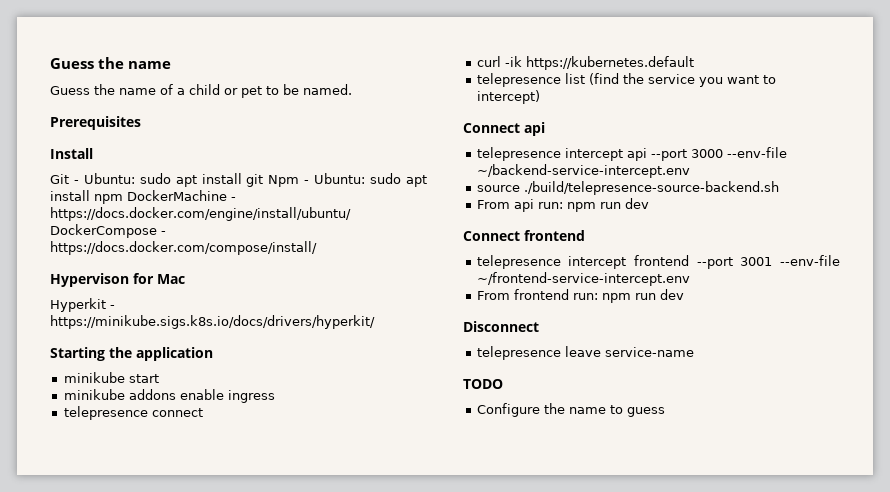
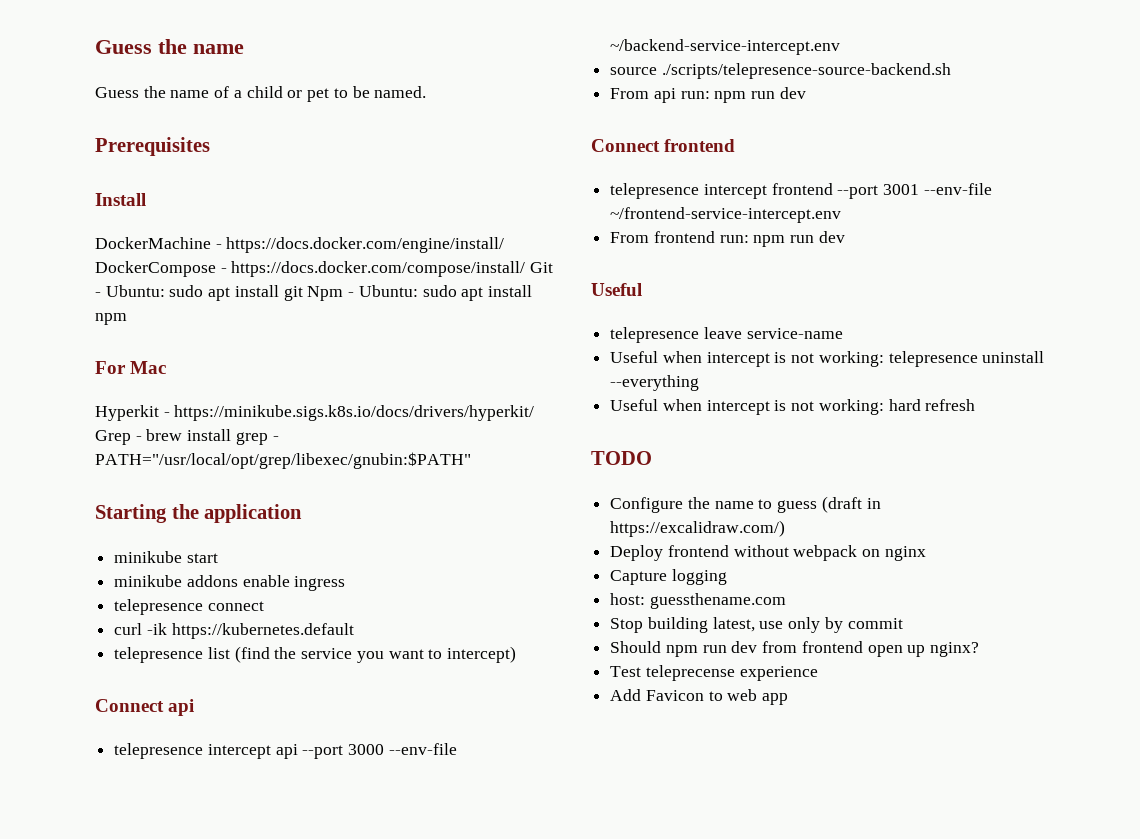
(93, 153) none -> [95,237,505,253] [95,261,526,277] DockerMachine - https://docs.docker.com/engine/install/ DockerCompose - https://docs.docker.com/compose/install/
[127,190,236,201] [50,207,351,221] [50,224,166,238] [50,241,317,255] [50,273,185,287] [50,298,115,312] [50,315,375,329] DockerMachine - https://docs.docker.com/engine/install/ubuntu/ DockerCompose - https://docs.docker.com/compose/install/ // Hypervison for Mac // Hyperkit - https://minikube.sigs.k8s.io/docs/drivers/hyperkit/ -> [95,361,167,374] [95,405,535,421] [95,429,279,445] [95,452,471,469] // For Mac // Hyperkit - https://minikube.sigs.k8s.io/docs/drivers/hyperkit/ Grep - brew install grep - PATH="/usr/local/opt/grep/libexec/gnubin:$PATH"
[523,181,779,195] ./build/telepresence-source-backend.sh -> [661,63,951,79] ./scripts/telepresence-source-backend.sh
[463,321,539,332] Disconnect -> [591,283,642,296] Useful
(694, 352) none -> [610,351,1045,367] [610,375,700,391] [610,399,976,415] // Useful when intercept is not working: telepresence uninstall --everything // Useful when intercept is not working: hard refresh
(665, 412) none -> [821,496,881,513] [610,520,786,537] [610,545,926,561] [610,569,727,585] [610,593,786,609] [610,617,903,633] [610,641,980,657] [610,665,818,681] [610,689,789,705] (draft in https://excalidraw.com/) // Deploy frontend without webpack on nginx // Capture logging // host: guessthename.com // Stop building latest, use only by commit // Should npm run dev from frontend open up nginx? // Test teleprecense experience // Add Favicon to web app

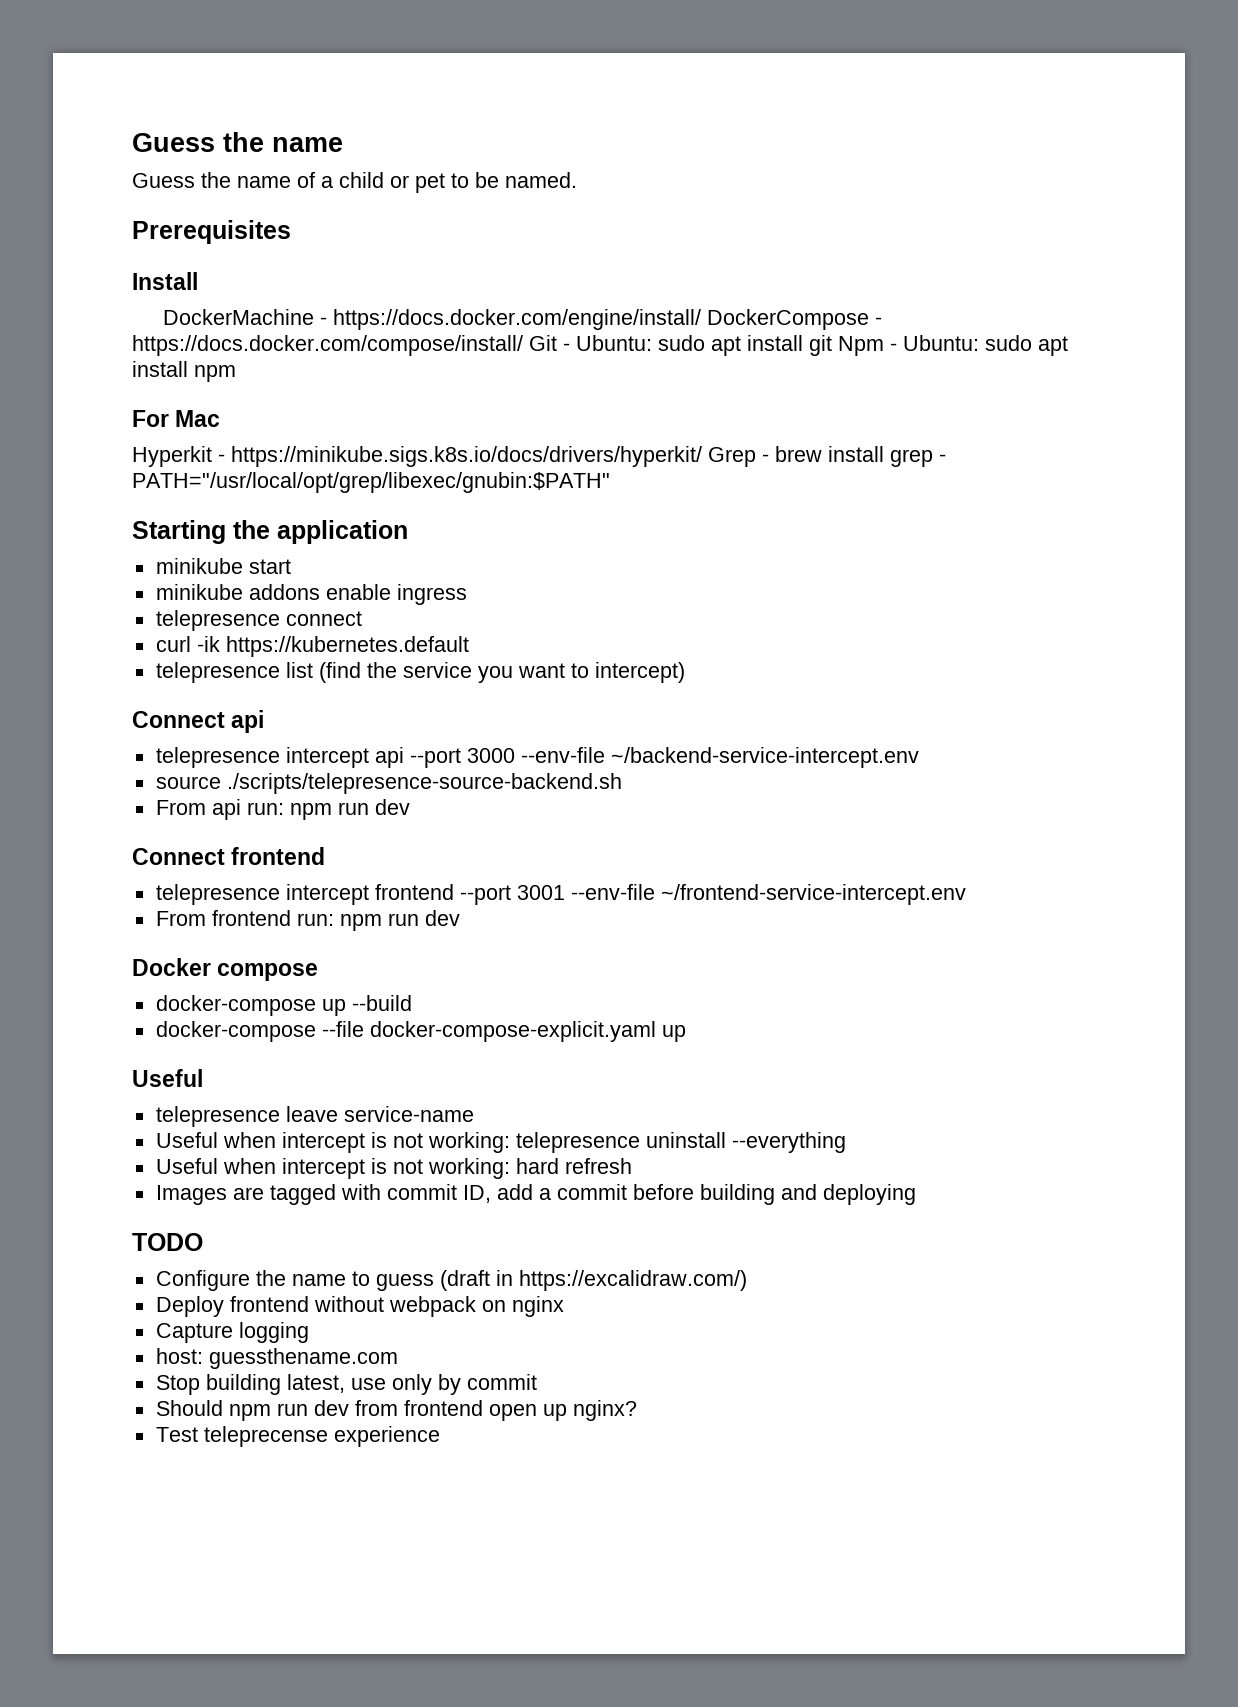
(845, 237) none -> [132,958,319,981] [155,995,412,1016] [155,1021,686,1042] // Docker compose // docker-compose up --build // docker-compose --file docker-compose-explicit.yaml up
(976, 405) none -> [155,1184,916,1205] // Images are tagged with commit ID, add a commit before building and deploying
[610,689,789,705] // Add Favicon to web app -> (440, 1436) none

